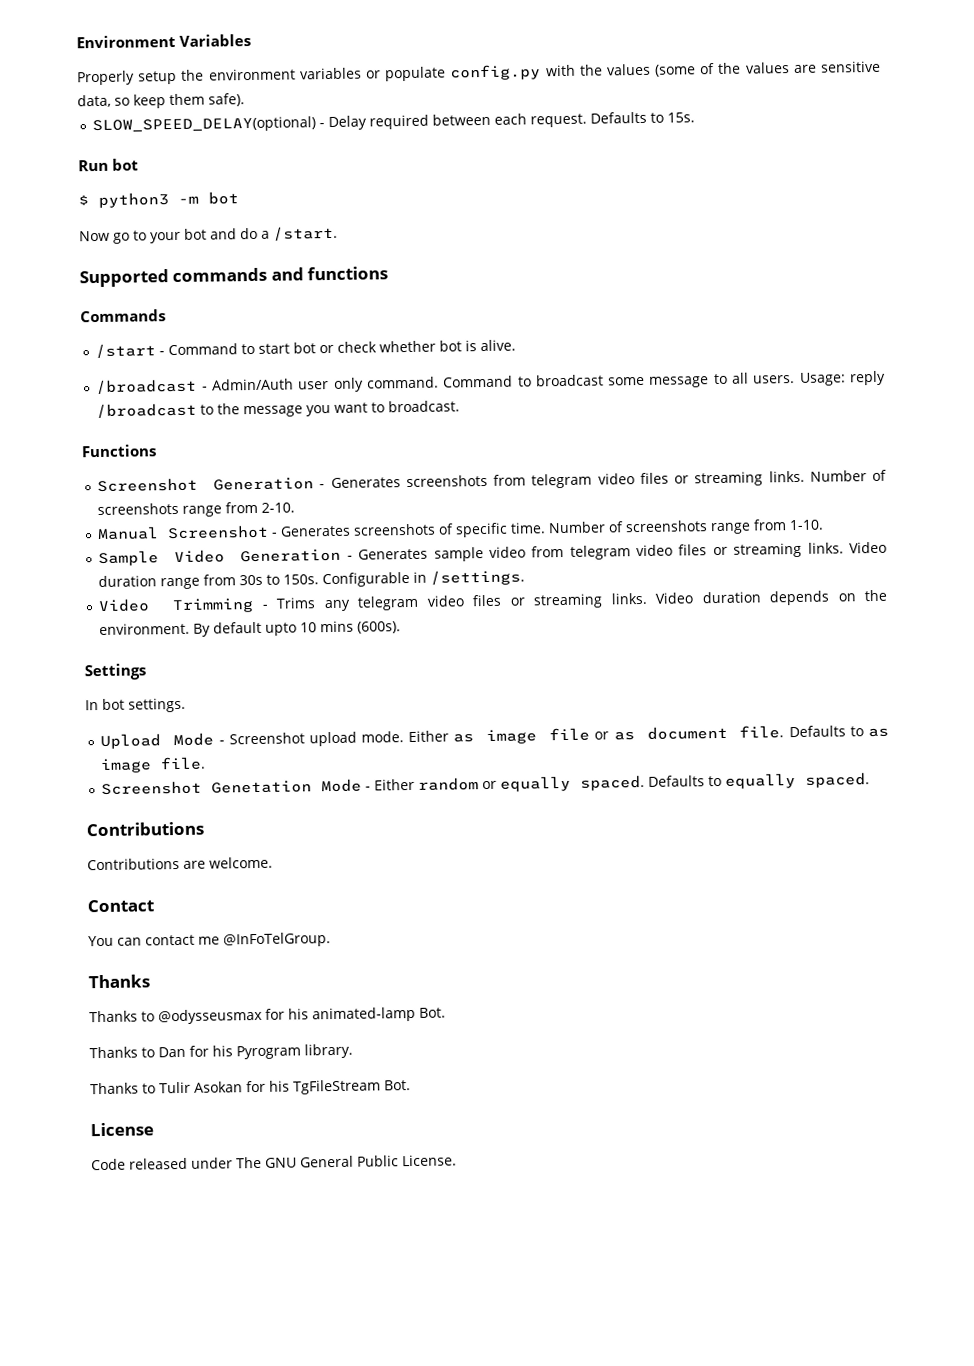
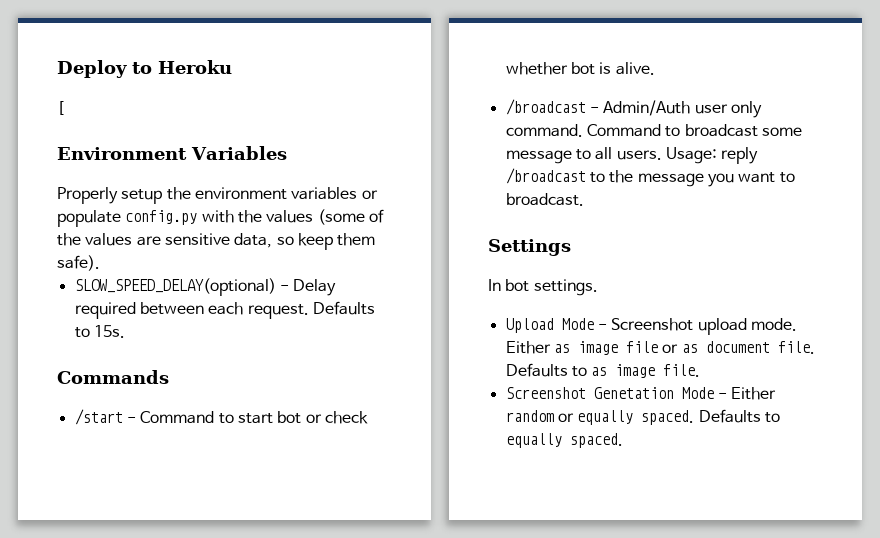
(76, 41) none -> [57,60,232,78] [57,101,64,115] Deploy to Heroku // [ //
[78,158,140,172] [78,191,239,208] [79,225,338,244] [79,266,389,288] // Run bot // $ python3 -m bot // Now go to your bot and do a /start. // Supported commands and functions -> (125, 331) none
[81,444,157,458] [97,469,888,493] [97,501,296,517] [97,519,825,541] [98,541,887,567] [98,569,526,590] [98,589,888,614] [99,620,402,637] // Functions // Screenshot Generation - Generates screenshots from telegram video files or streaming links. Number of screenshots range from 2-10. // Manual Screenshot - Generates screenshots of specific time. Number of screenshots range from 1-10. // Sample Video Generation - Generates sample video from telegram video files or streaming links. Video duration range from 30s to 150s. Configurable in /settings. // Video Trimming - Trims any telegram video files or streaming links. Video duration depends on the environment. By default upto 10 mins (600s). -> (584, 199) none
[86,821,204,837] [87,856,273,871] [87,899,154,913] [88,932,331,948] [88,974,150,989] [89,1006,446,1025] [89,1043,353,1060] [90,1079,411,1095] [90,1122,154,1137] [91,1154,457,1171] // Contributions // Contributions are welcome. // Contact // You can contact me @InFoTelGroup. // Thanks // Thanks to @odysseusmax for his animated-lamp Bot. // Thanks to Dan for his Pyrogram library. // Thanks to Tulir Asokan for his TgFileStream Bot. // License // Code released under The GNU General Public License. -> (623, 440) none

